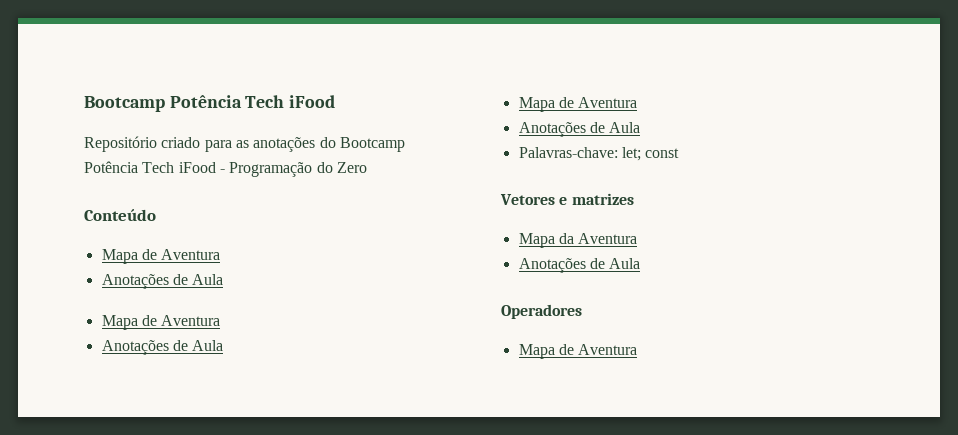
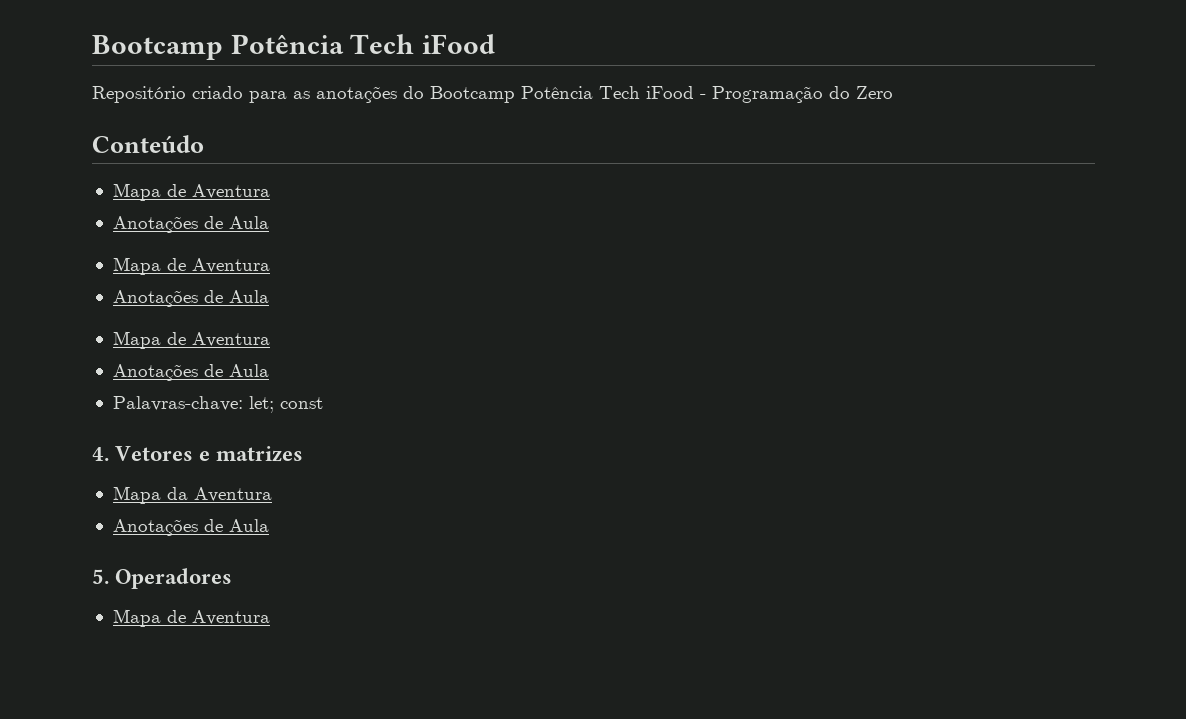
(680, 153) none -> [92,447,109,461] 4.
(641, 263) none -> [92,569,109,584] 5.

